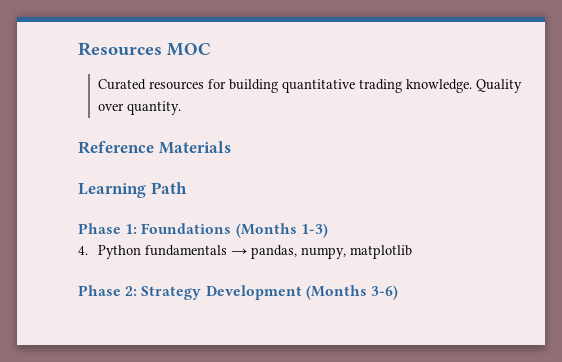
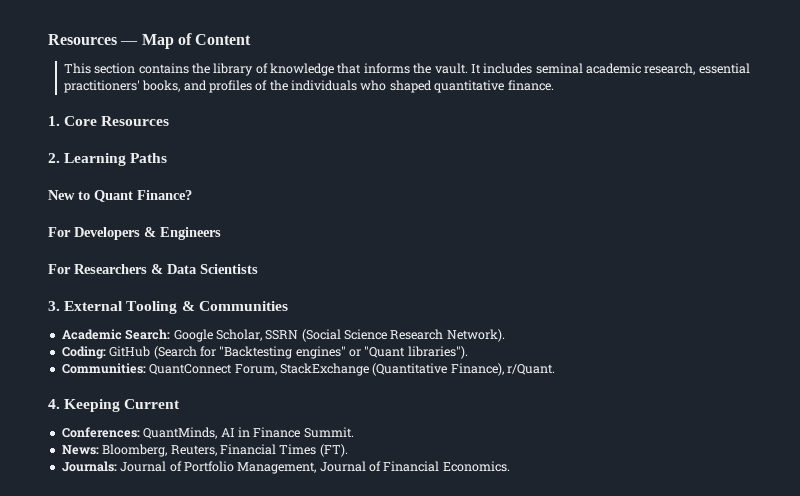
[78,42,211,56] [98,79,523,93] [98,101,182,115] [78,141,231,154] [78,182,187,198] [78,223,328,238] [78,245,413,259] [78,285,398,300] Resources MOC // Curated resources for building quantitative trading knowledge. Quality over quantity. // Reference Materials // Learning Path // Phase 1: Foundations (Months 1-3) // 4. Python fundamentals → pandas, numpy, matplotlib // Phase 2: Strategy Development (Months 3-6) -> [48,33,252,49] [63,63,750,76] [63,80,554,93] [48,116,170,126] [48,153,168,166] [48,190,192,202] [48,227,221,240] [48,264,258,274] [48,301,288,314] [61,329,505,342] [61,346,468,359] [61,363,555,376] [48,399,181,412] [61,427,354,439] [61,444,348,457] [61,461,510,474] Resources — Map of Content // This section contains the library of knowledge that informs the vault. It includes seminal academic research, essential practitioners' books, and profiles of the individuals who shaped quantitative finance. // 1. Core Resources // 2. Learning Paths // New to Quant Finance? // For Developers & Engineers // For Researchers & Data Scientists // 3. External Tooling & Communities // Academic Search: Google Scholar, SSRN (Social Science Research Network). // Coding: GitHub (Search for "Backtesting engines" or "Quant libraries"). // Communities: QuantConnect Forum, StackExchange (Quantitative Finance), r/Quant. // 4. Keeping Current // Conferences: QuantMinds, AI in Finance Summit. // News: Bloomberg, Reuters, Financial Times (FT). // Journals: Journal of Portfolio Management, Journal of Financial Economics.

